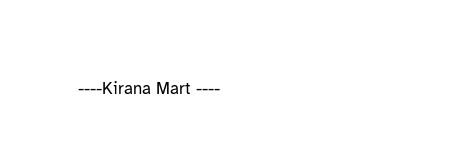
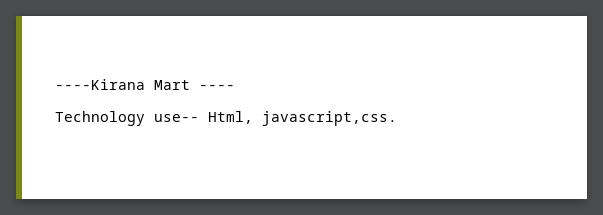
(220, 91) none -> [55,111,397,126] // Technology use-- Html, javascript,css.

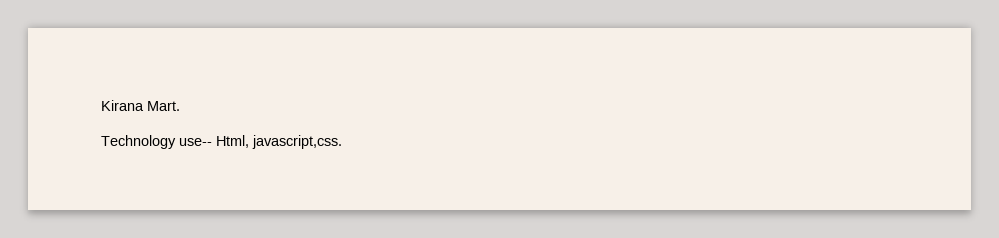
[55,79,235,90] ----Kirana Mart ---- -> [101,100,180,111] Kirana Mart.

